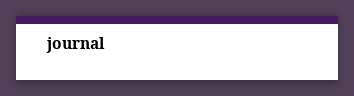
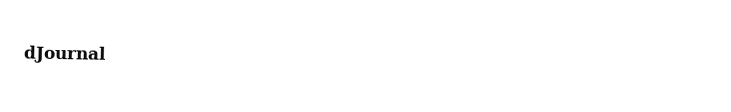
[46,37,105,53] journal -> [23,45,107,64] dJournal

